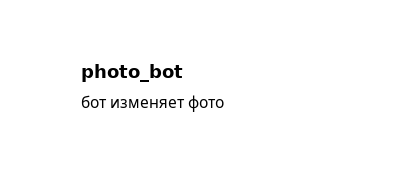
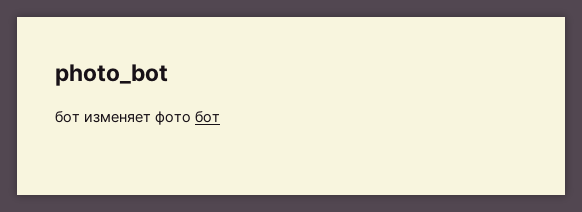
(225, 103) none -> [195,111,221,123] бот

